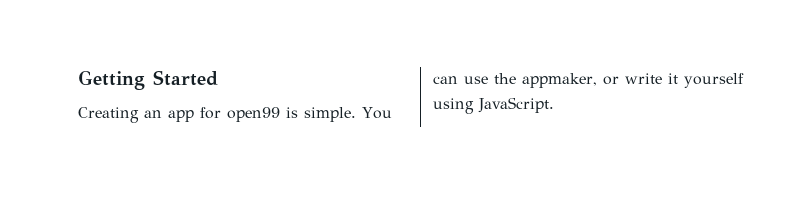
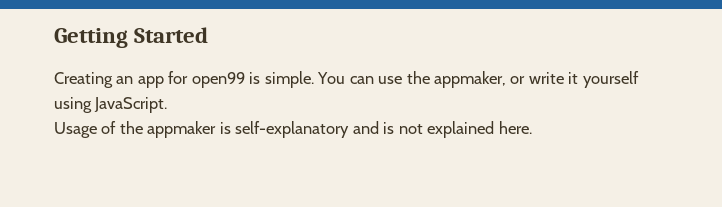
(554, 105) none -> [54,121,532,138] // Usage of the appmaker is self-explanatory and is not explained here.

